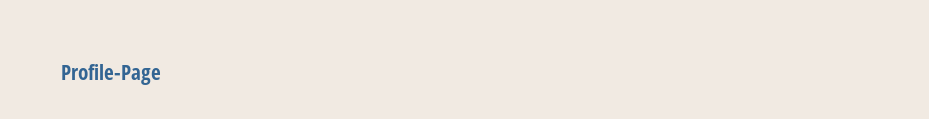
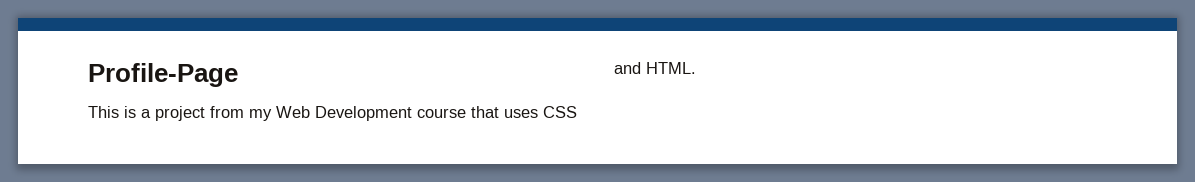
(161, 74) none -> [88,106,577,121] [614,62,696,74] // This is a project from my Web Development course that uses CSS and HTML.

